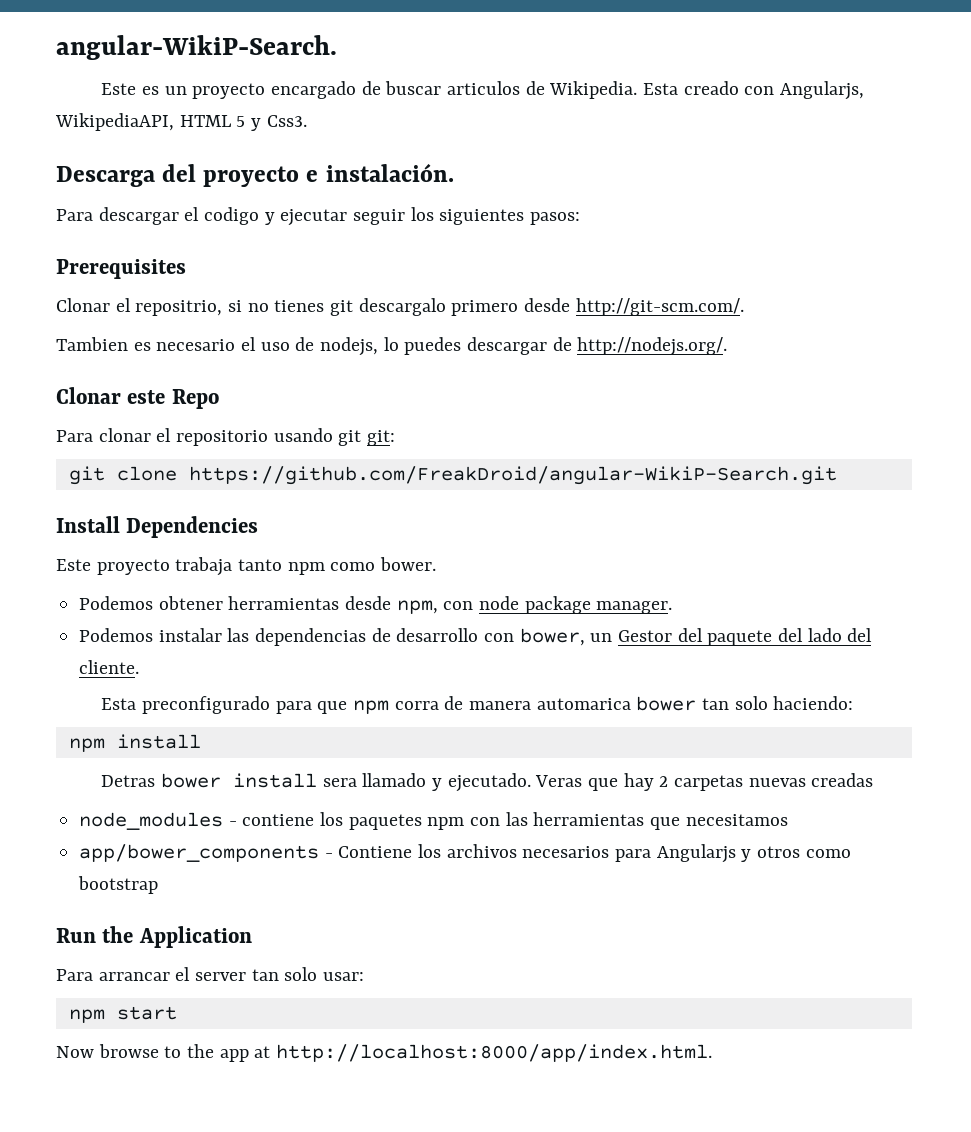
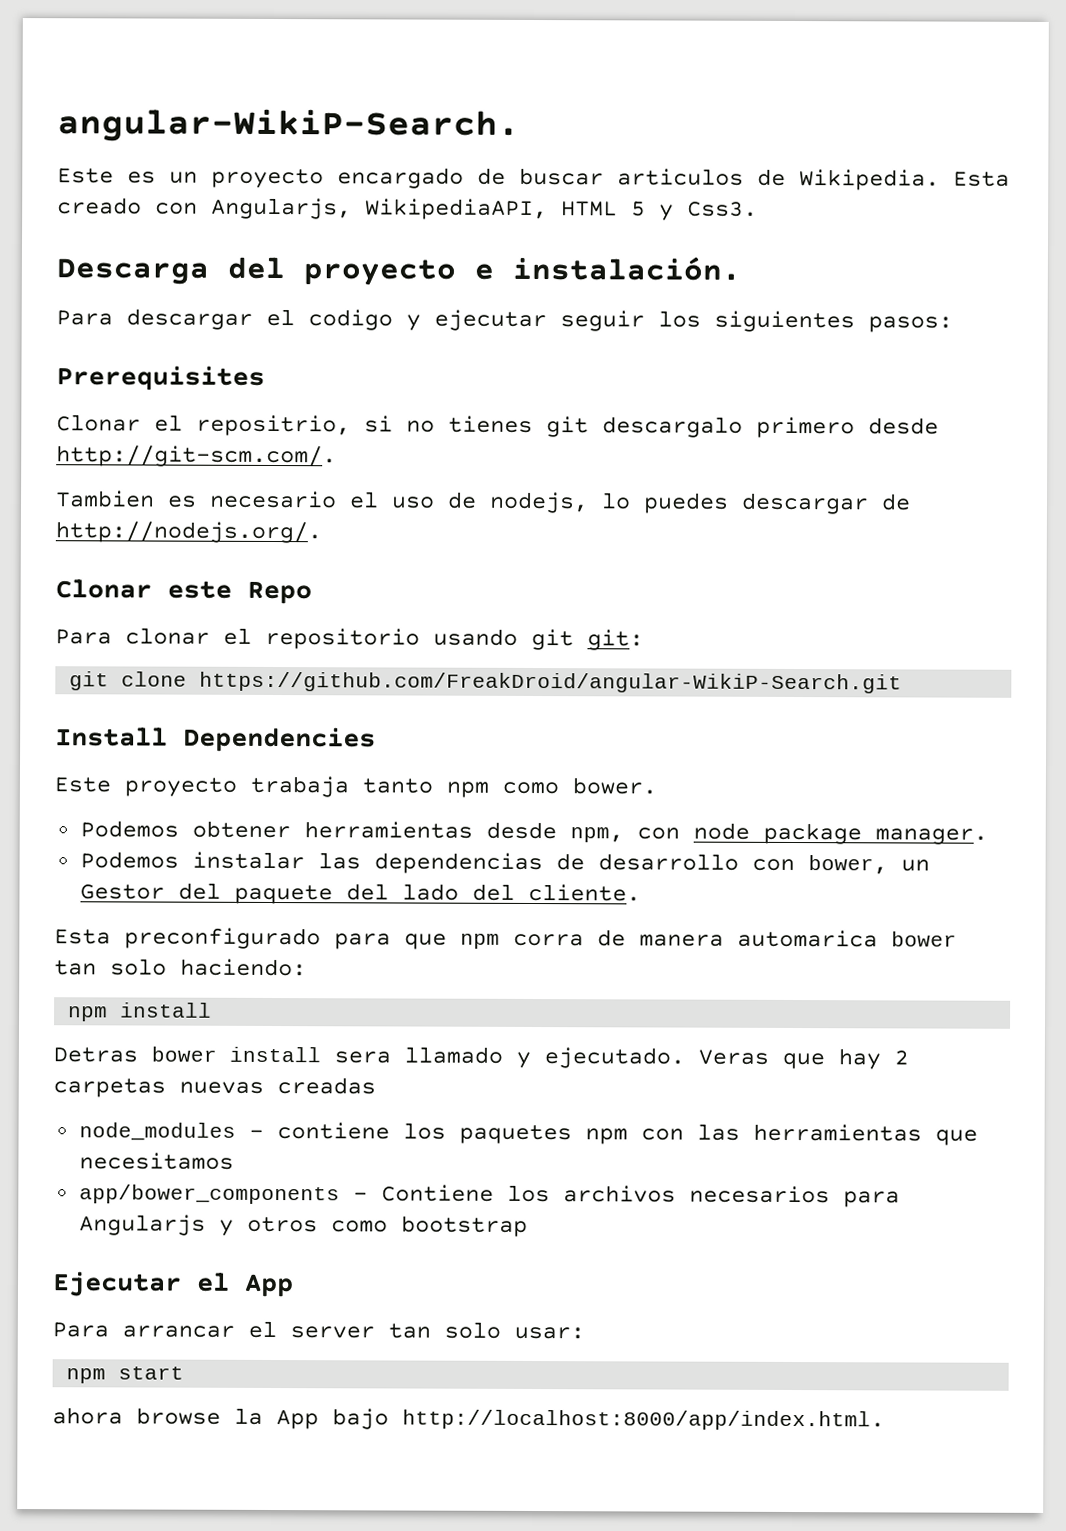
[56,926,252,948] Run the Application -> [52,1271,294,1298] Ejecutar el App
[56,1044,271,1062] Now browse to the app at -> [52,1407,389,1430] ahora browse la App bajo

